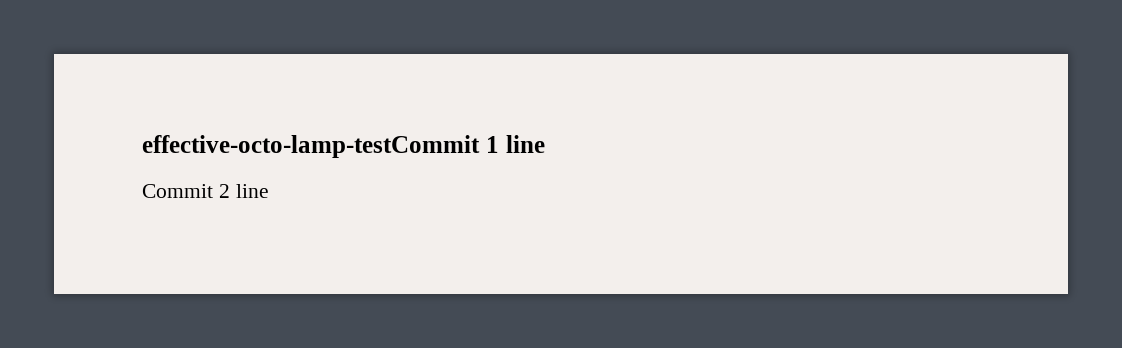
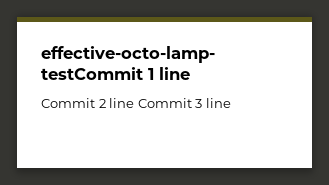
(269, 191) none -> [137,98,231,108] Commit 3 line

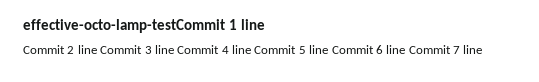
(231, 103) none -> [177,45,483,54] Commit 4 line Commit 5 line Commit 6 line Commit 7 line

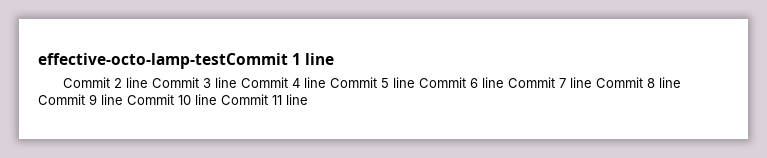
(483, 49) none -> [595,77,681,88] [38,94,308,105] Commit 8 line Commit 9 line Commit 10 line Commit 11 line

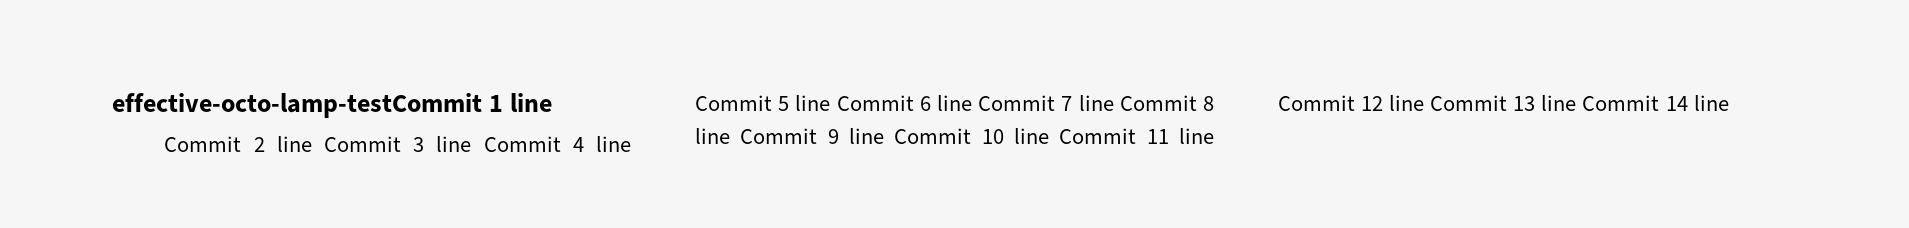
(308, 99) none -> [1278,95,1729,111] Commit 12 line Commit 13 line Commit 14 line

